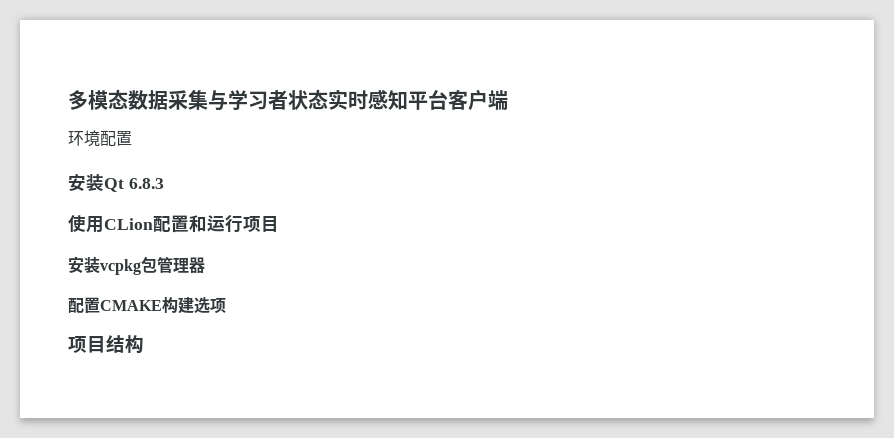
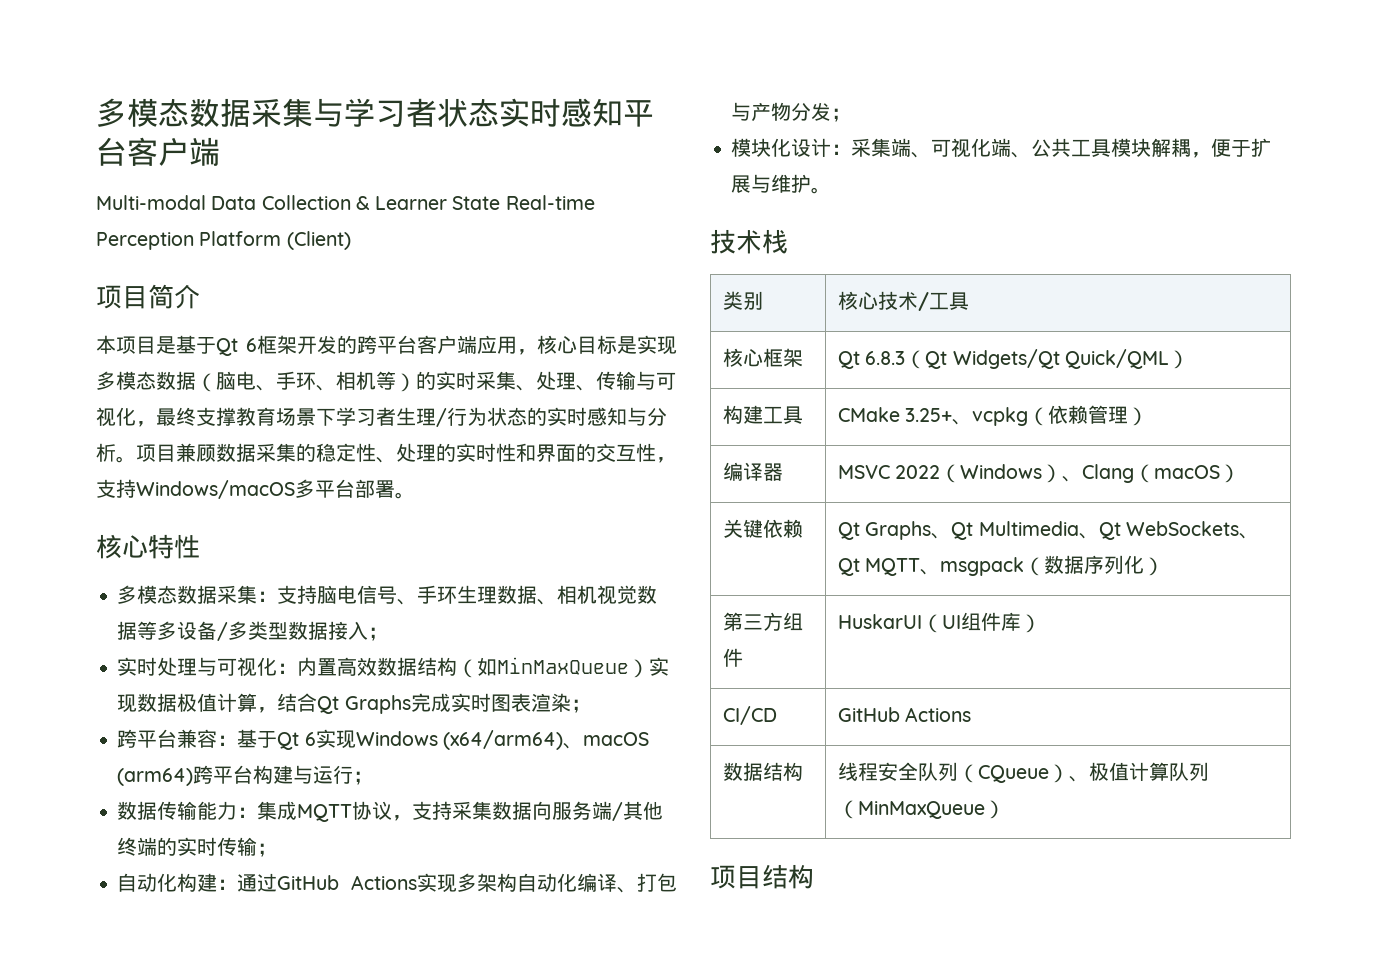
[68,130,132,147] [68,174,164,192] [68,215,279,233] [68,256,205,275] [68,296,226,314] 环境配置 // 安装Qt 6.8.3 // 使用CLion配置和运行项目 // 安装vcpkg包管理器 // 配置CMAKE构建选项 -> [96,195,595,210] [96,231,351,250] [96,284,200,309] [96,335,677,356] [96,371,676,392] [96,407,667,427] [96,443,676,463] [96,479,415,499] [96,534,200,559] [117,585,658,605] [117,621,389,641] [117,657,670,678] [117,693,591,714] [117,729,649,750] [117,765,374,786] [117,801,664,822] [117,837,278,857] [117,873,677,893] [731,102,852,122] [731,138,1272,158] [731,174,832,194] [710,229,788,254] [723,291,764,310] [838,291,970,311] [723,348,804,367] [838,349,1189,369] [723,405,804,424] [838,405,1149,426] [723,462,784,481] [838,464,1241,483] [723,519,804,538] [838,521,1259,540] [838,555,1165,576] [723,612,804,631] [723,648,744,667] [838,612,1042,633] [723,706,778,725] [838,707,972,722] [723,762,804,781] [838,762,1210,783] [838,800,1006,819] Multi-modal Data Collection & Learner State Real-time Perception Platform (Client) // 项目简介 // 本项目是基于Qt 6框架开发的跨平台客户端应用，核心目标是实现多模态数据（脑电、手环、相机等）的实时采集、处理、传输与可视化，最终支撑教育场景下学习者生理/行为状态的实时感知与分析。项目兼顾数据采集的稳定性、处理的实时性和界面的交互性，支持Windows/macOS多平台部署。 // 核心特性 // 多模态数据采集：支持脑电信号、手环生理数据、相机视觉数据等多设备/多类型数据接入； // 实时处理与可视化：内置高效数据结构（如MinMaxQueue）实现数据极值计算，结合Qt Graphs完成实时图表渲染； // 跨平台兼容：基于Qt 6实现Windows (x64/arm64)、macOS (arm64)跨平台构建与运行； // 数据传输能力：集成MQTT协议，支持采集数据向服务端/其他终端的实时传输； // 自动化构建：通过GitHub Actions实现多架构自动化编译、打包与产物分发； // 模块化设计：采集端、可视化端、公共工具模块解耦，便于扩展与维护。 // 技术栈 // 类别 | 核心技术/工具 // 核心框架 | Qt 6.8.3（Qt Widgets/Qt Quick/QML） // 构建工具 | CMake 3.25+、vcpkg（依赖管理） // 编译器 | MSVC 2022（Windows）、Clang（macOS） // 关键依赖 | Qt Graphs、Qt Multimedia、Qt WebSockets、Qt MQTT、msgpack（数据序列化） // 第三方组件 | HuskarUI（UI组件库） // CI/CD | GitHub Actions // 数据结构 | 线程安全队列（CQueue）、极值计算队列（MinMaxQueue）

